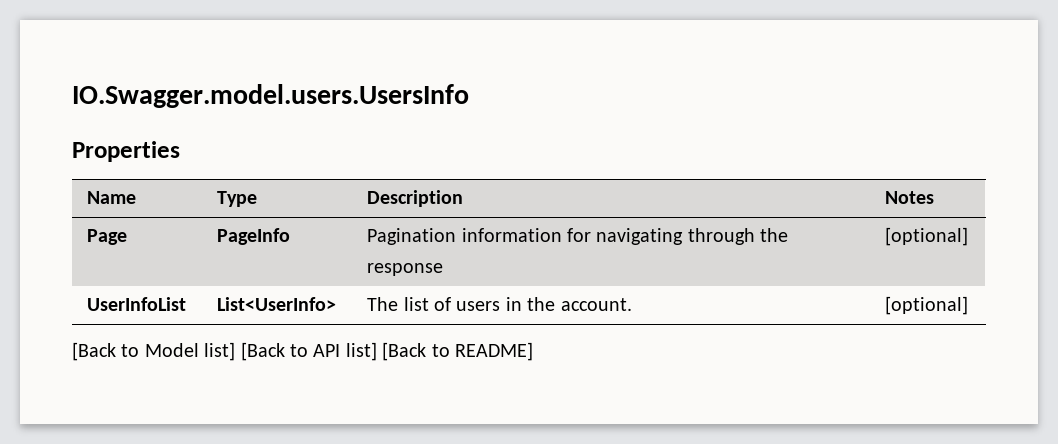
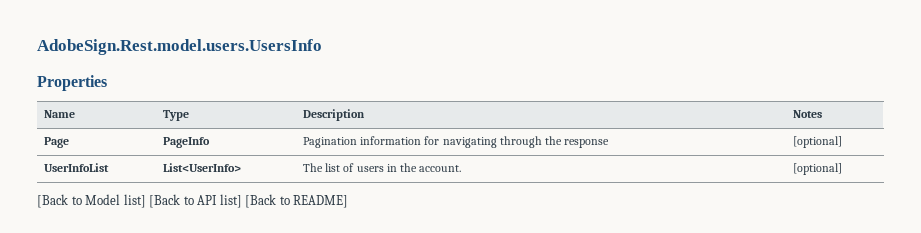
[72,84,469,108] IO.Swagger.model.users.UsersInfo -> [37,39,322,55] AdobeSign.Rest.model.users.UsersInfo

